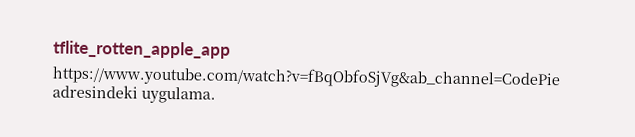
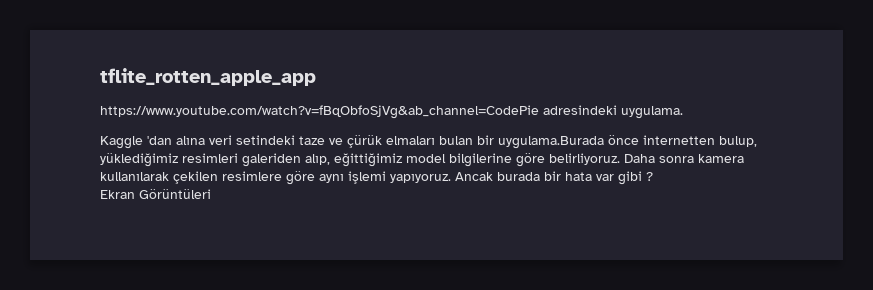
(216, 95) none -> [100,135,757,149] [100,153,744,167] [100,171,653,185] [100,189,211,199] // Kaggle 'dan alına veri setindeki taze ve çürük elmaları bulan bir uygulama.Burada önce internetten bulup, yüklediğimiz resimleri galeriden alıp, eğittiğimiz model bilgilerine göre belirliyoruz. Daha sonra kamera kullanılarak çekilen resimlere göre aynı işlemi yapıyoruz. Ancak burada bir hata var gibi ? // Ekran Görüntüleri

